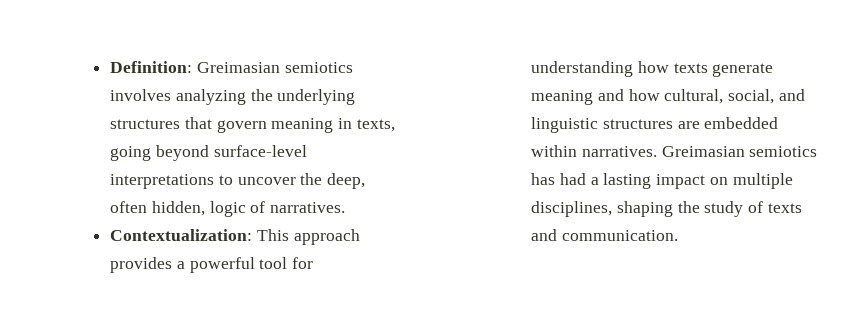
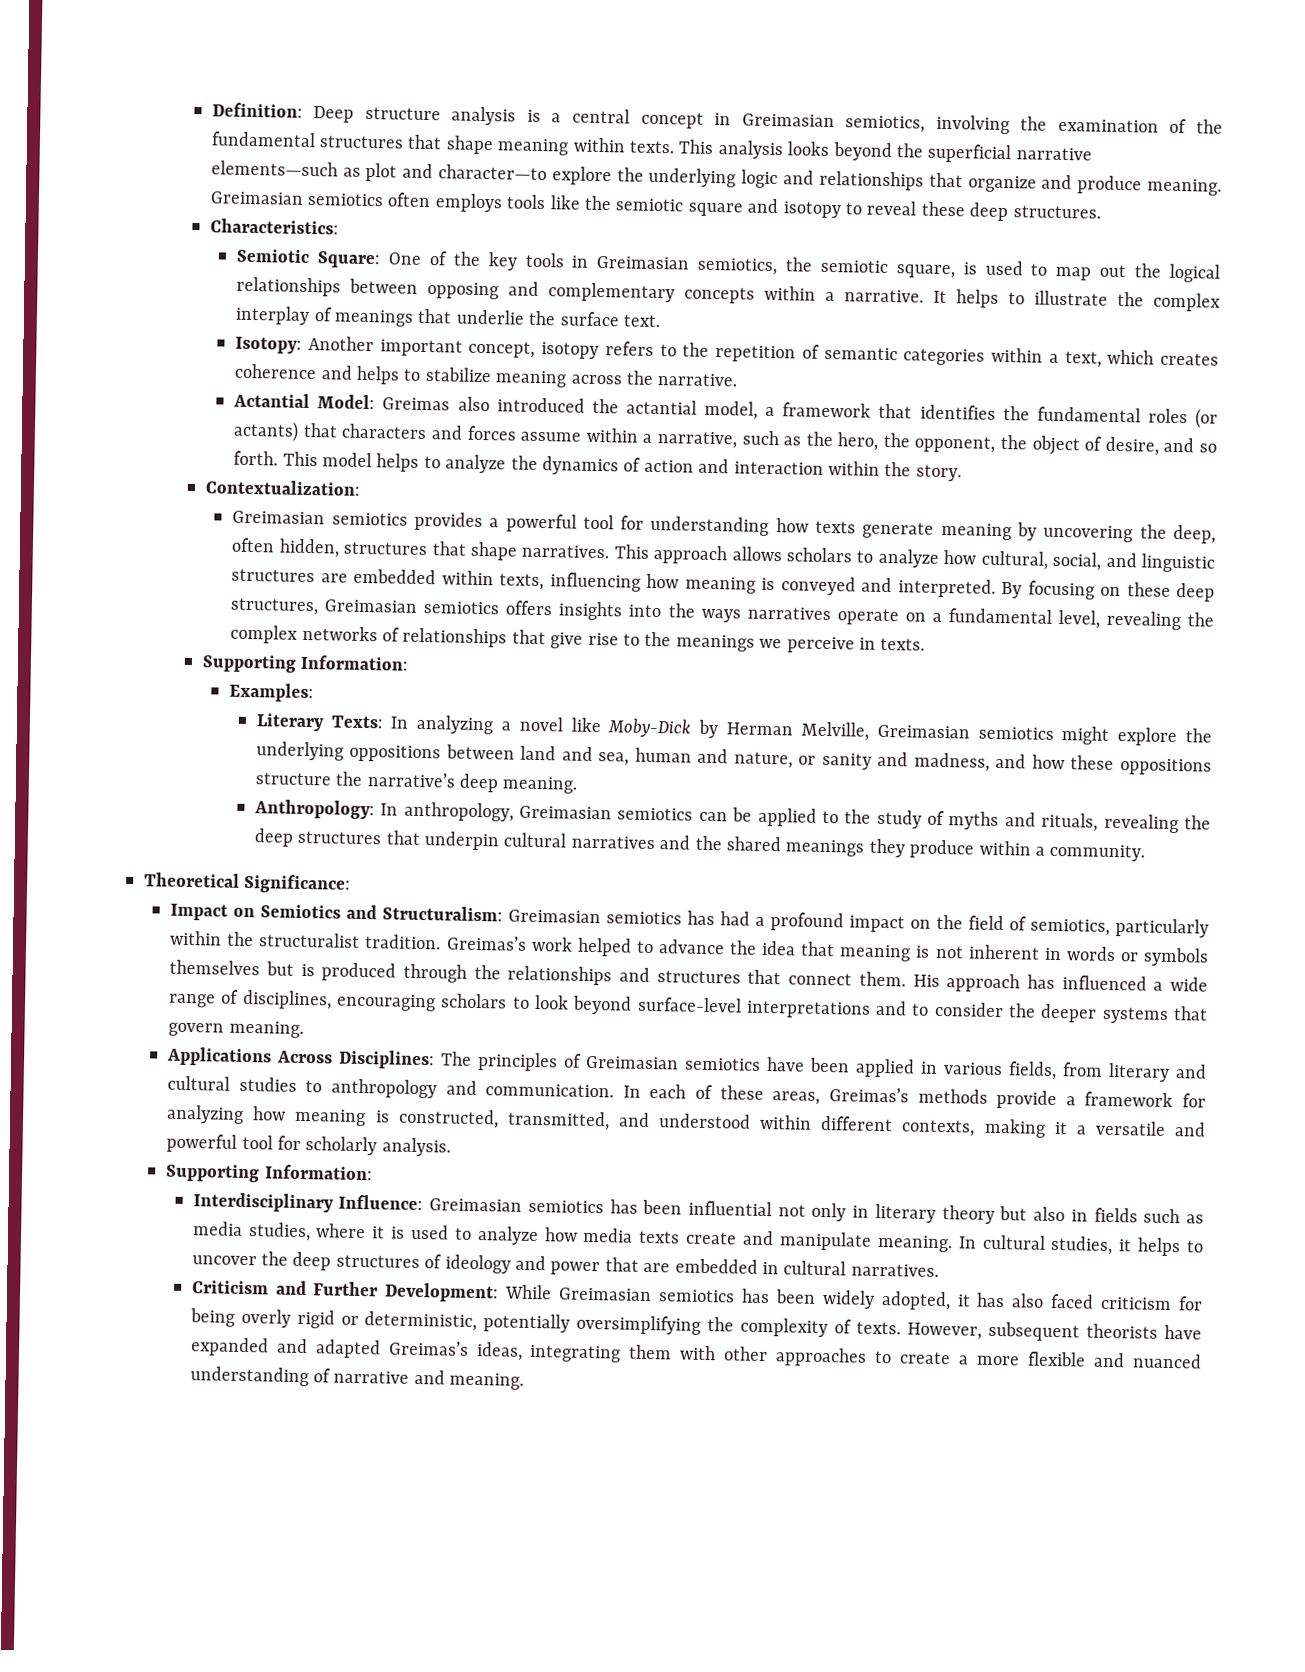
[196,62,353,73] [110,89,356,105] [110,117,395,133] [110,145,307,161] [110,173,366,189] [110,201,346,217] Greimasian semiotics involves analyzing the underlying structures that govern meaning in texts, going beyond surface-level interpretations to uncover the deep, often hidden, logic of narratives. -> [313,106,1223,135] [210,131,1092,164] [210,160,1222,196] [209,191,1101,222] [209,218,339,235] [236,248,1220,283] [236,276,1221,312] [235,305,662,328] [235,335,1220,368] [234,363,738,388] [233,392,1218,429] [233,420,1217,456] [233,450,962,482] Deep structure analysis is a central concept in Greimasian semiotics, involving the examination of the fundamental structures that shape meaning within texts. This analysis looks beyond the superficial narrative elements—such as plot and character—to explore the underlying logic and relationships that organize and produce meaning. Greimasian semiotics often employs tools like the semiotic square and isotopy to reveal these deep structures. // Characteristics: // Semiotic Square: One of the key tools in Greimasian semiotics, the semiotic square, is used to map out the logical relationships between opposing and complementary concepts within a narrative. It helps to illustrate the complex interplay of meanings that underlie the surface text. // Isotopy: Another important concept, isotopy refers to the repetition of semantic categories within a text, which creates coherence and helps to stabilize meaning across the narrative. // Actantial Model: Greimas also introduced the actantial model, a framework that identifies the fundamental roles (or actants) that characters and forces assume within a narrative, such as the hero, the opponent, the object of desire, and so forth. This model helps to analyze the dynamics of action and interaction within the story.
[256,229,360,245] This approach -> [232,510,408,526] // Greimasian semiotics
[597,89,624,101] and -> [1017,522,1217,544] [231,537,939,568] by uncovering the deep, often hidden, structures that shape narratives. This approach allows scholars to analyze
[581,146,657,157] narratives. -> [499,572,1216,602] [230,597,1214,631] [230,624,926,654] [201,654,410,673] [229,682,315,703] [255,713,1212,747] [255,741,1212,776] [254,771,578,794] [253,799,1211,834] [253,828,1146,862] [143,872,351,894] [170,903,504,922] texts, influencing how meaning is conveyed and interpreted. By focusing on these deep structures, Greimasian semiotics offers insights into the ways narratives operate on a fundamental level, revealing the complex networks of relationships that give rise to the meanings we perceive in texts. // Supporting Information: // Examples: // Literary Texts: In analyzing a novel like Moby-Dick by Herman Melville, Greimasian semiotics might explore the underlying oppositions between land and sea, human and nature, or sanity and madness, and how these oppositions structure the narrative’s deep meaning. // Anthropology: In anthropology, Greimasian semiotics can be applied to the study of myths and rituals, revealing the deep structures that underpin cultural narratives and the shared meanings they produce within a community. // Theoretical Significance: // Impact on Semiotics and Structuralism:
[603,173,652,189] lasting -> [770,912,845,932] profound
[732,173,793,189] [531,201,802,217] [531,229,678,241] multiple disciplines, shaping the study of texts and communication. -> [936,914,1210,938] [170,930,1209,967] [169,959,1208,993] [168,989,1209,1024] [168,1020,304,1038] [166,1046,1208,1082] [167,1075,1207,1110] [166,1104,1206,1138] [166,1133,451,1157] [165,1163,373,1183] [192,1192,1204,1224] [192,1221,1205,1257] [191,1251,939,1278] [191,1280,1204,1311] [189,1308,1202,1342] [189,1337,1203,1369] [189,1366,525,1390] the field of semiotics, particularly within the structuralist tradition. Greimas’s work helped to advance the idea that meaning is not inherent in words or symbols themselves but is produced through the relationships and structures that connect them. His approach has influenced a wide range of disciplines, encouraging scholars to look beyond surface-level interpretations and to consider the deeper systems that govern meaning. // Applications Across Disciplines: The principles of Greimasian semiotics have been applied in various fields, from literary and cultural studies to anthropology and communication. In each of these areas, Greimas’s methods provide a framework for analyzing how meaning is constructed, transmitted, and understood within different contexts, making it a versatile and powerful tool for scholarly analysis. // Supporting Information: // Interdisciplinary Influence: Greimasian semiotics has been influential not only in literary theory but also in fields such as media studies, where it is used to analyze how media texts create and manipulate meaning. In cultural studies, it helps to uncover the deep structures of ideology and power that are embedded in cultural narratives. // Criticism and Further Development: While Greimasian semiotics has been widely adopted, it has also faced criticism for being overly rigid or deterministic, potentially oversimplifying the complexity of texts. However, subsequent theorists have expanded and adapted Greimas’s ideas, integrating them with other approaches to create a more flexible and nuanced understanding of narrative and meaning.

